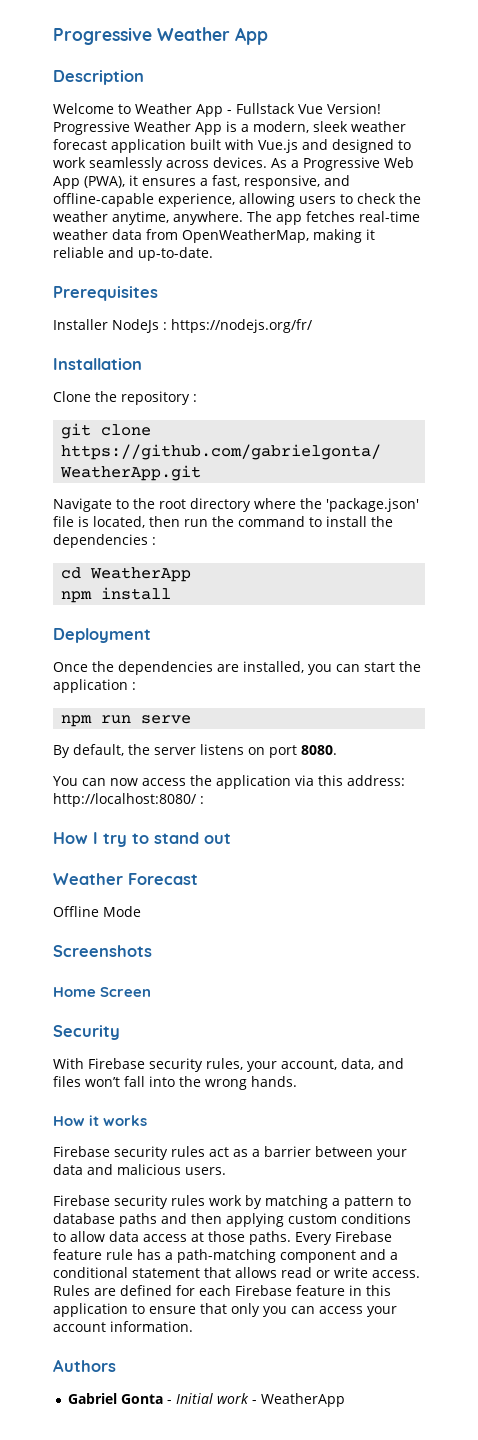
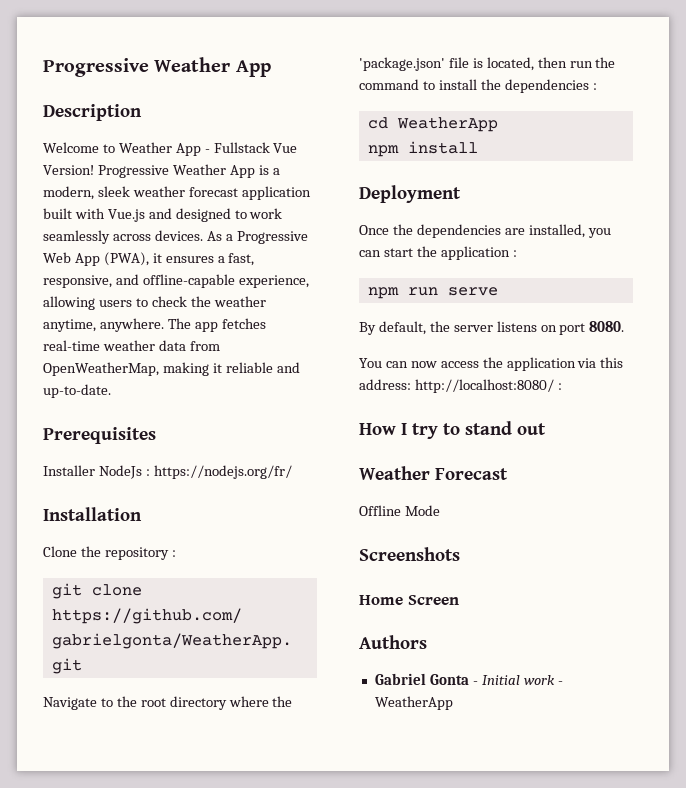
[53,1025,120,1040] [53,1058,404,1072] [53,1076,297,1090] [53,1115,148,1126] [53,1146,407,1160] [53,1164,226,1175] [53,1195,411,1209] [53,1213,411,1227] [53,1231,392,1245] [53,1249,398,1263] [53,1267,420,1278] [53,1285,391,1296] [53,1303,397,1317] [53,1321,193,1332] // Security // With Firebase security rules, your account, data, and files won’t fall into the wrong hands. // How it works // Firebase security rules act as a barrier between your data and malicious users. // Firebase security rules work by matching a pattern to database paths and then applying custom conditions to allow data access at those paths. Every Firebase feature rule has a path-matching component and a conditional statement that allows read or write access. Rules are defined for each Firebase feature in this application to ensure that only you can access your account information. -> (459, 600) none

